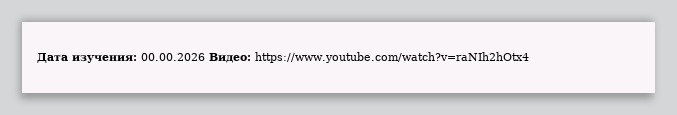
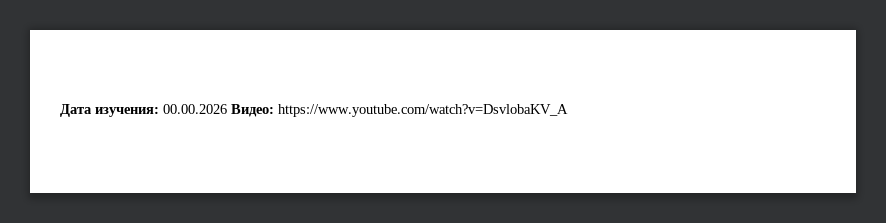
[255,52,529,63] https://www.youtube.com/watch?v=raNIh2hOtx4 -> [278,104,568,117] https://www.youtube.com/watch?v=DsvlobaKV_A

